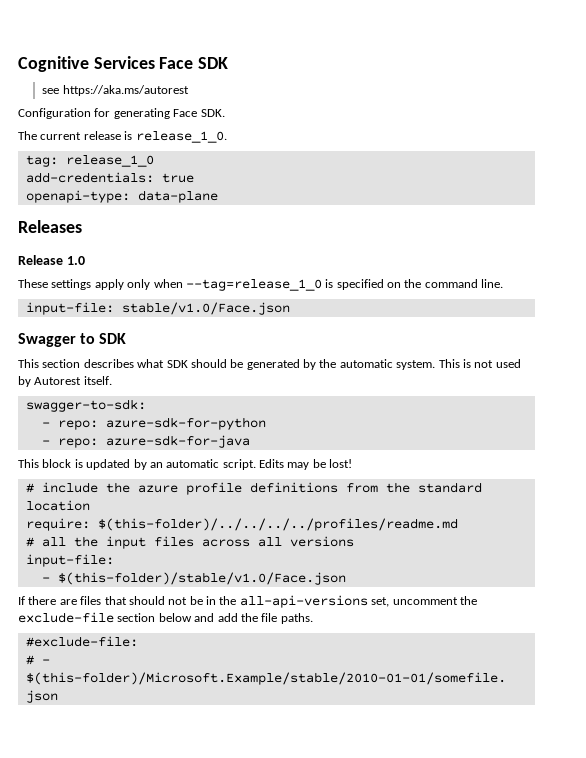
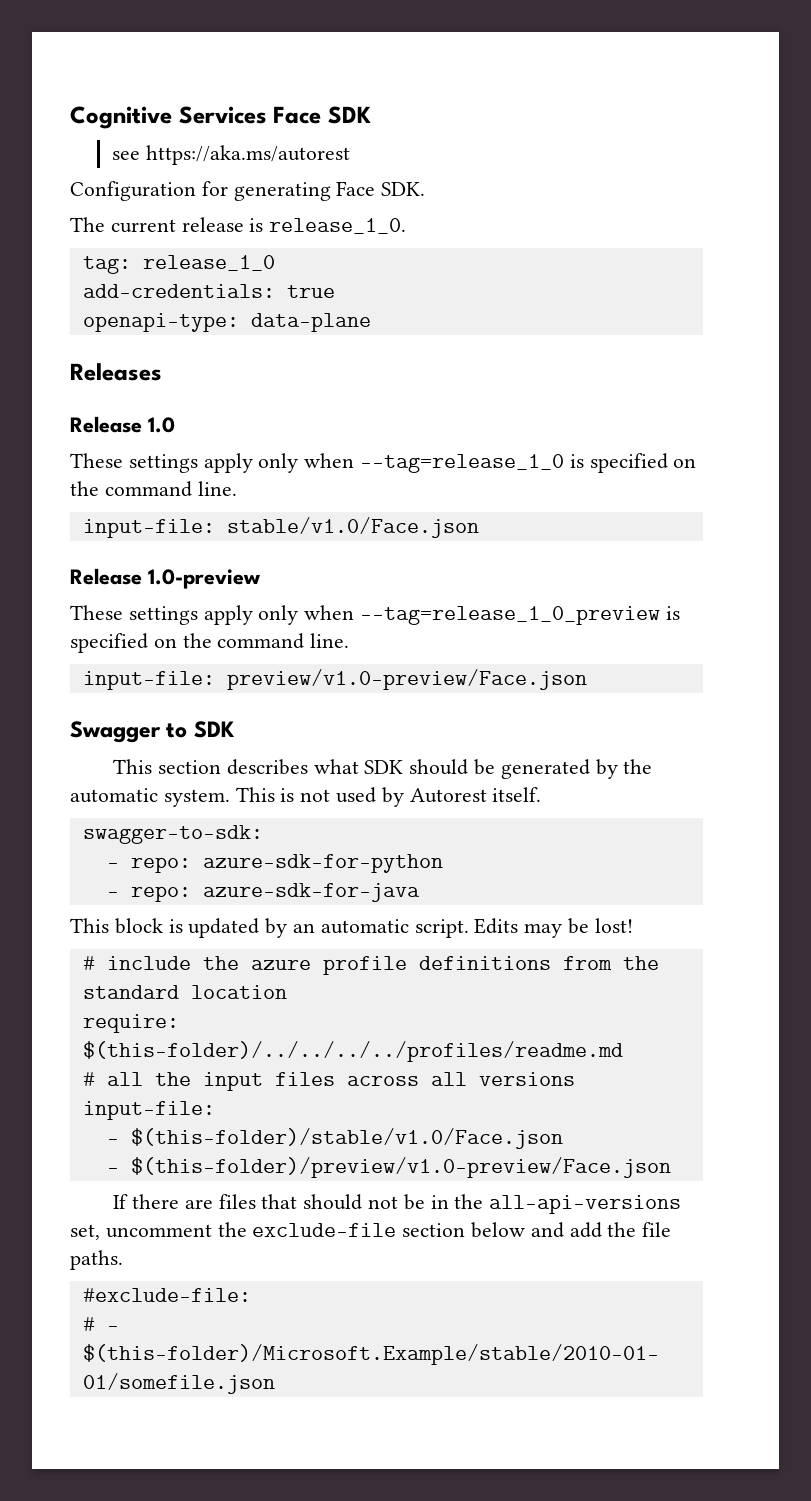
(290, 308) none -> [70,568,260,589] [70,605,680,625] [70,633,350,653] [82,669,587,690] // Release 1.0-preview // These settings apply only when --tag=release_1_0_preview is specified on the command line. // input-file: preview/v1.0-preview/Face.json
(346, 578) none -> [106,1157,671,1178] // - $(this-folder)/preview/v1.0-preview/Face.json

